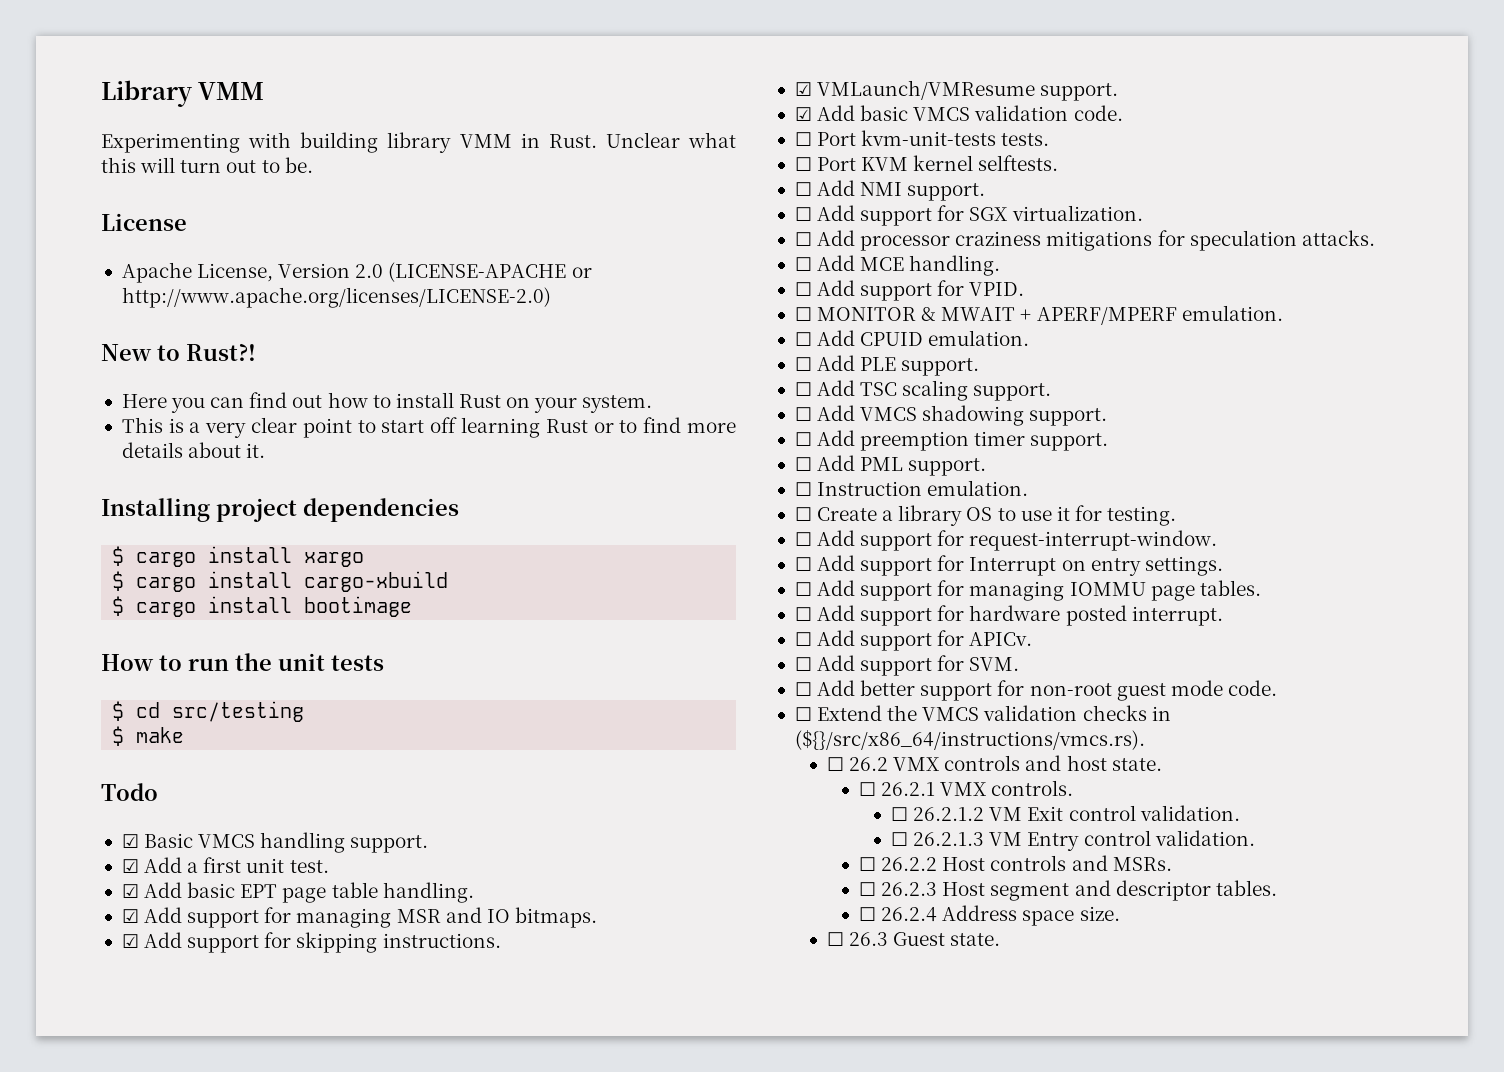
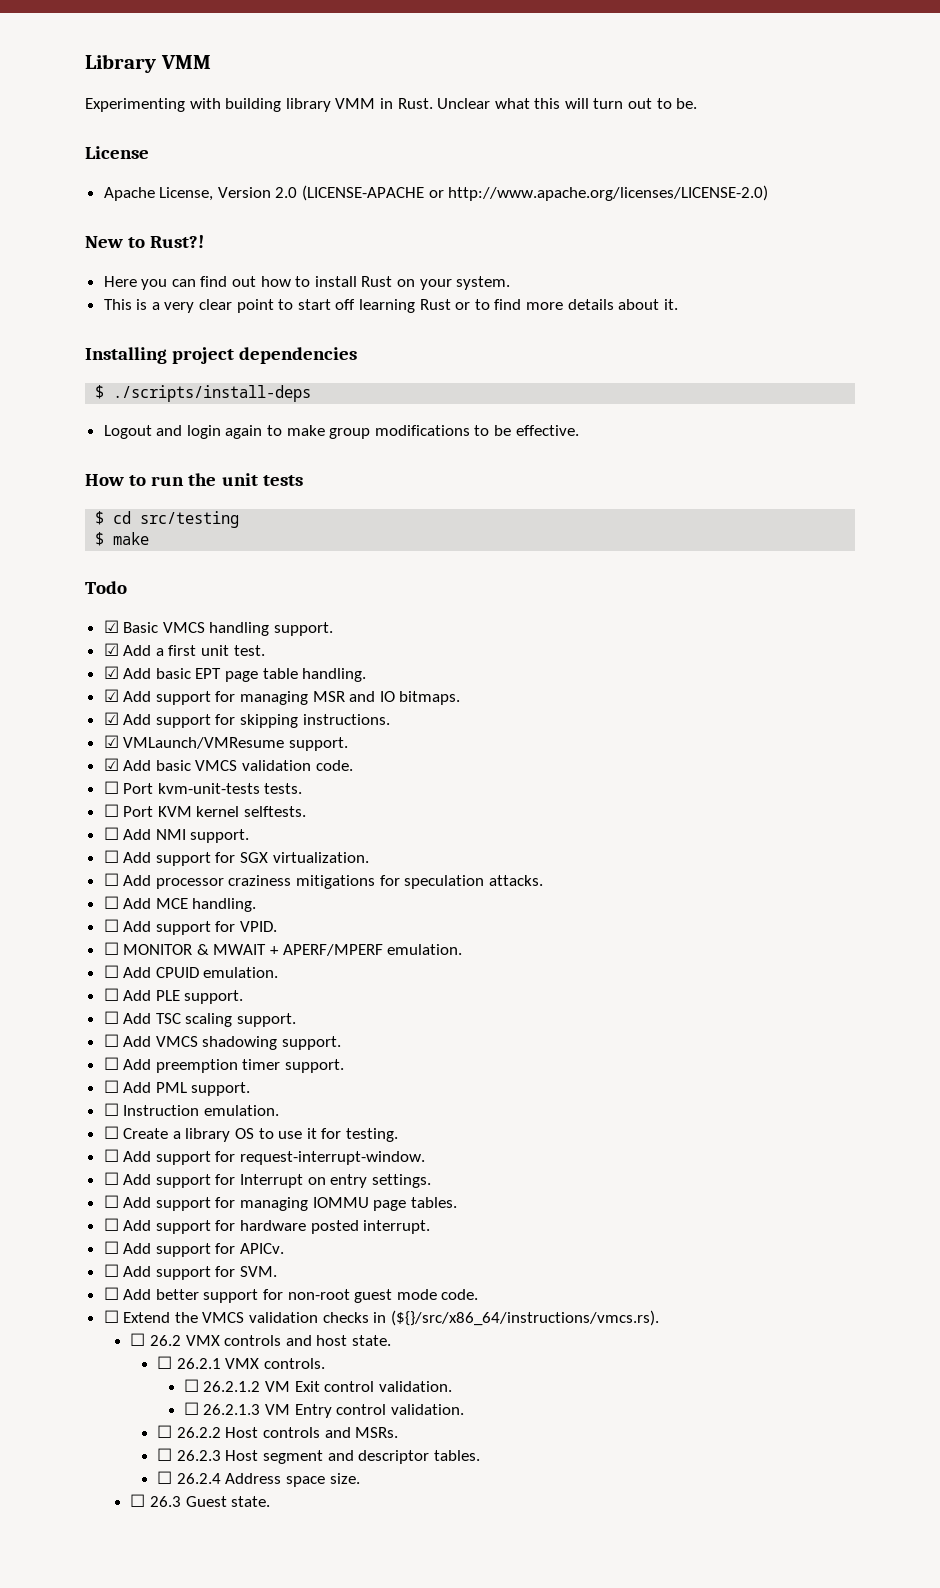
[136,546,365,567] [112,571,449,592] [112,596,413,617] cargo install xargo // $ cargo install cargo-xbuild // $ cargo install bootimage -> [113,385,312,402] [103,425,579,439] ./scripts/install-deps // Logout and login again to make group modifications to be effective.

